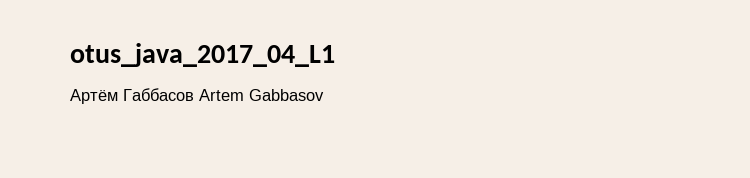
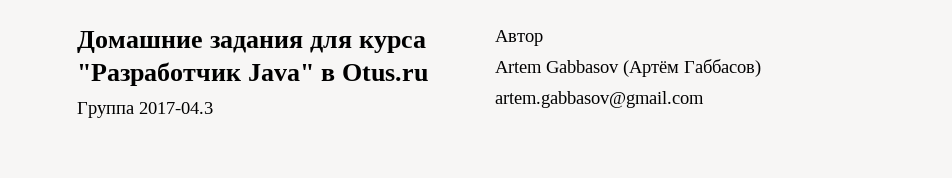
[70,43,335,67] [70,88,324,104] otus_java_2017_04_L1 // Артём Габбасов Artem Gabbasov -> [77,31,427,53] [77,62,429,86] [77,102,213,118] [495,30,543,46] [495,59,761,77] [495,91,704,108] Домашние задания для курса "Разработчик Java" в Otus.ru // Группа 2017-04.3 // Автор // Artem Gabbasov (Артём Габбасов) // artem.gabbasov@gmail.com

